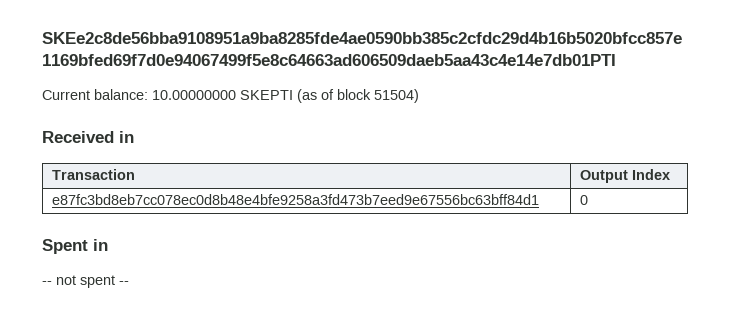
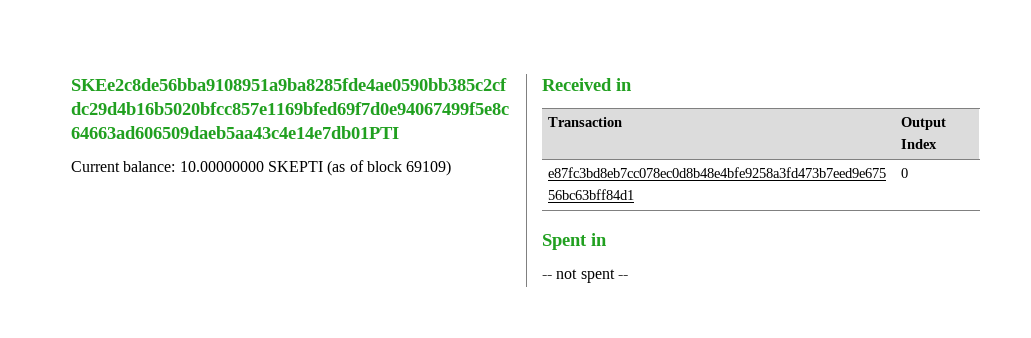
[374,89,419,103] 51504) -> [406,160,452,176] 69109)

